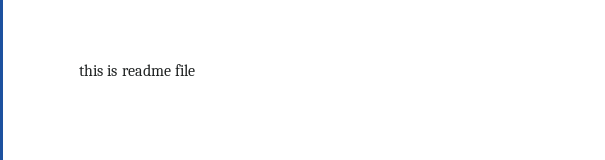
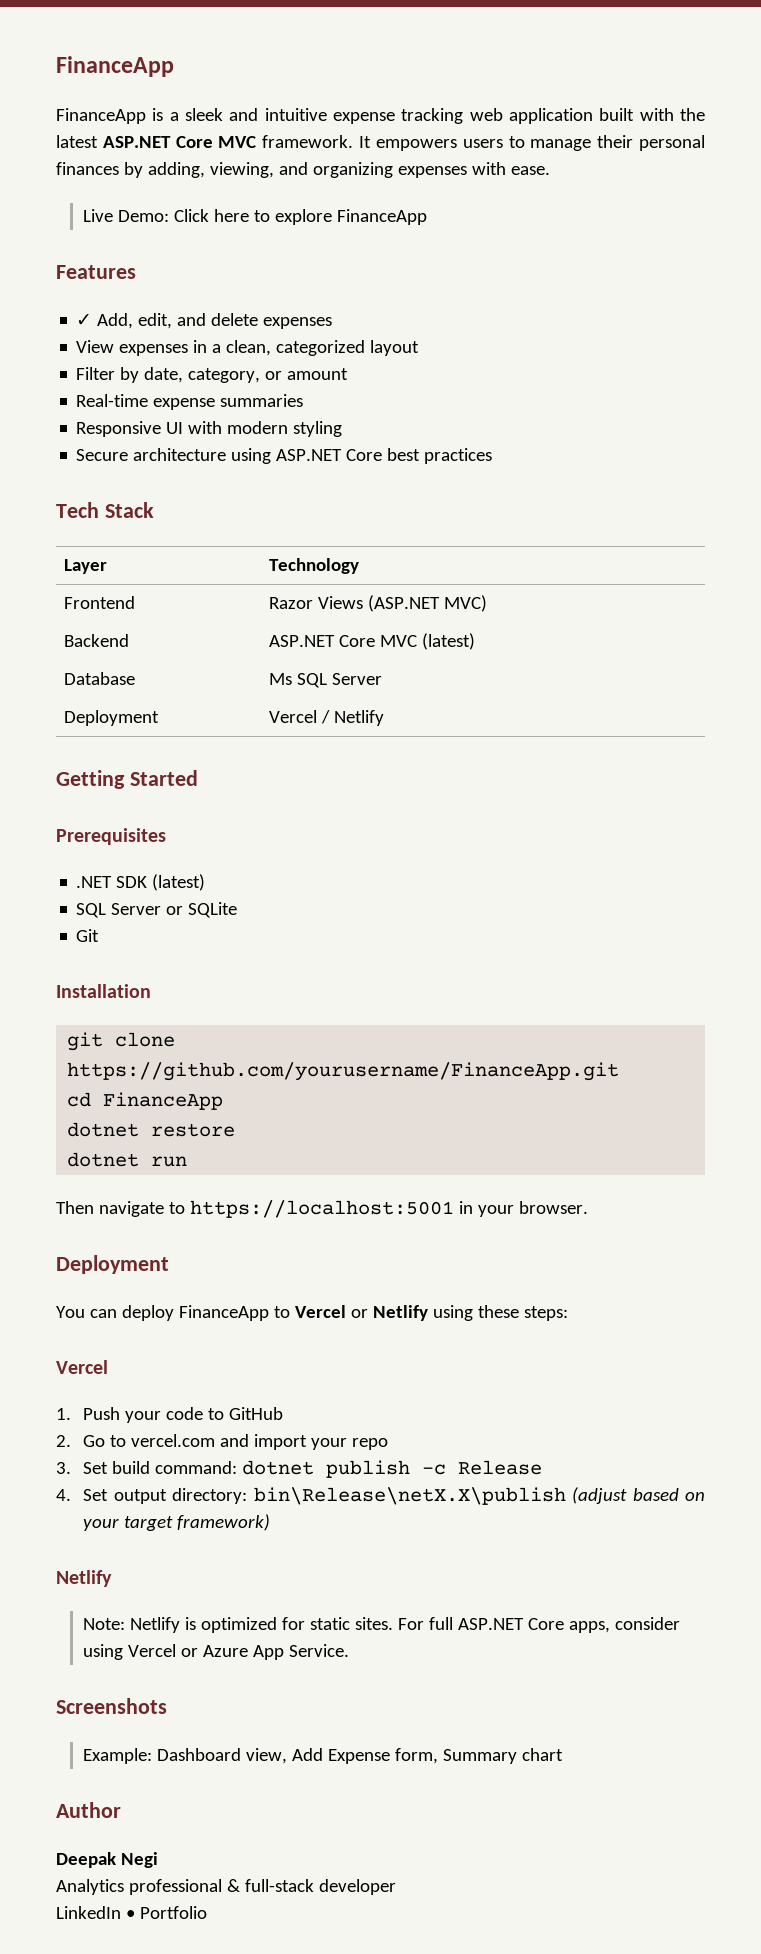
[79,64,195,76] this is readme file -> [56,56,174,77] [56,108,705,124] [56,135,705,151] [56,162,550,178] [83,209,428,225] [56,265,136,279] [76,313,333,329] [76,340,420,356] [76,367,349,383] [76,394,304,410] [76,421,343,437] [76,448,493,464] [56,502,154,518] [64,559,108,574] [269,558,360,574] [64,596,136,609] [269,595,488,612] [64,634,130,647] [269,633,476,650] [64,672,136,685] [269,673,383,688] [64,710,160,726] [269,710,385,726] [56,770,198,789] [56,828,166,845] [76,874,206,891] [76,902,238,918] [76,929,100,942] [56,984,151,998] [67,1032,176,1051] [67,1062,620,1081] [67,1092,224,1110] [67,1122,236,1137] [67,1152,188,1167] [56,1200,588,1218] [56,1255,169,1274] [56,1305,568,1321] [56,1360,108,1374] [56,1407,284,1423] [56,1434,389,1450] [56,1460,543,1478] [56,1487,705,1505] [83,1514,271,1531] [56,1570,112,1587] [83,1617,681,1633] [83,1644,350,1660] [56,1698,167,1714] [83,1748,564,1764] [56,1802,121,1818] [56,1852,158,1868] [56,1879,396,1895] [56,1906,207,1919] FinanceApp // FinanceApp is a sleek and intuitive expense tracking web application built with the latest ASP.NET Core MVC framework. It empowers users to manage their personal finances by adding, viewing, and organizing expenses with ease. // Live Demo: Click here to explore FinanceApp // Features // ✓ Add, edit, and delete expenses // View expenses in a clean, categorized layout // Filter by date, category, or amount // Real-time expense summaries // Responsive UI with modern styling // Secure architecture using ASP.NET Core best practices // Tech Stack // Layer | Technology // Frontend | Razor Views (ASP.NET MVC) // Backend | ASP.NET Core MVC (latest) // Database | Ms SQL Server // Deployment | Vercel / Netlify // Getting Started // Prerequisites // .NET SDK (latest) // SQL Server or SQLite // Git // Installation // git clone https://github.com/yourusername/FinanceApp.git // cd FinanceApp // dotnet restore // dotnet run // Then navigate to https://localhost:5001 in your browser. // Deployment // You can deploy FinanceApp to Vercel or Netlify using these steps: // Vercel // 1. Push your code to GitHub // 2. Go to vercel.com and import your repo // 3. Set build command: dotnet publish -c Release // 4. Set output directory: bin\Release\netX.X\publish (adjust based on your target framework) // Netlify // Note: Netlify is optimized for static sites. For full ASP.NET Core apps, consider using Vercel or Azure App Service. // Screenshots // Example: Dashboard view, Add Expense form, Summary chart // Author // Deepak Negi // Analytics professional & full-stack developer // LinkedIn • Portfolio

